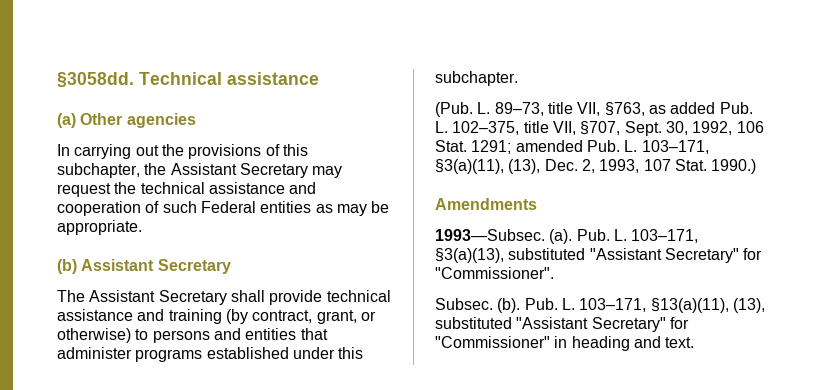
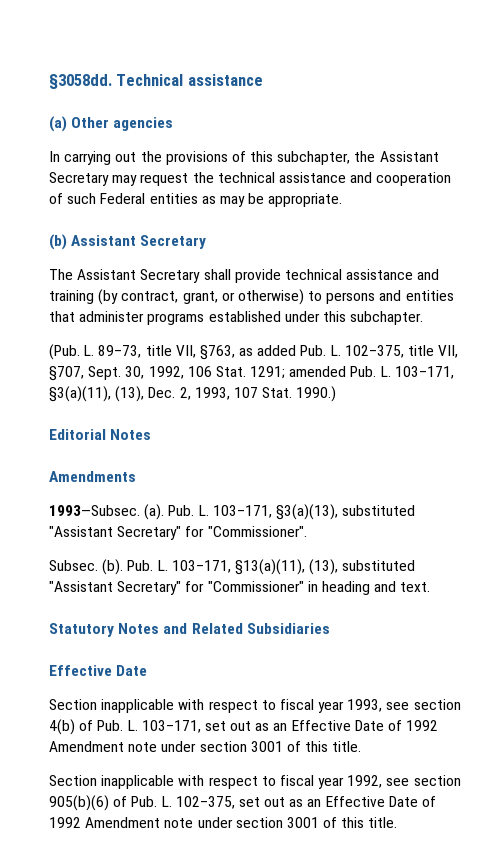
(757, 166) none -> [49,429,152,440] // Editorial Notes
(695, 342) none -> [49,623,330,637] [49,665,148,676] [49,699,461,713] [49,719,439,735] [49,741,362,752] [49,775,461,789] [49,795,437,811] [49,817,398,828] // Statutory Notes and Related Subsidiaries // Effective Date // Section inapplicable with respect to fiscal year 1993, see section 4(b) of Pub. L. 103–171, set out as an Effective Date of 1992 Amendment note under section 3001 of this title. // Section inapplicable with respect to fiscal year 1992, see section 905(b)(6) of Pub. L. 102–375, set out as an Effective Date of 1992 Amendment note under section 3001 of this title.

